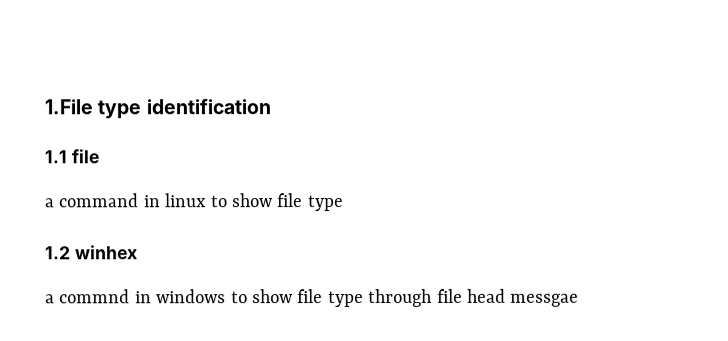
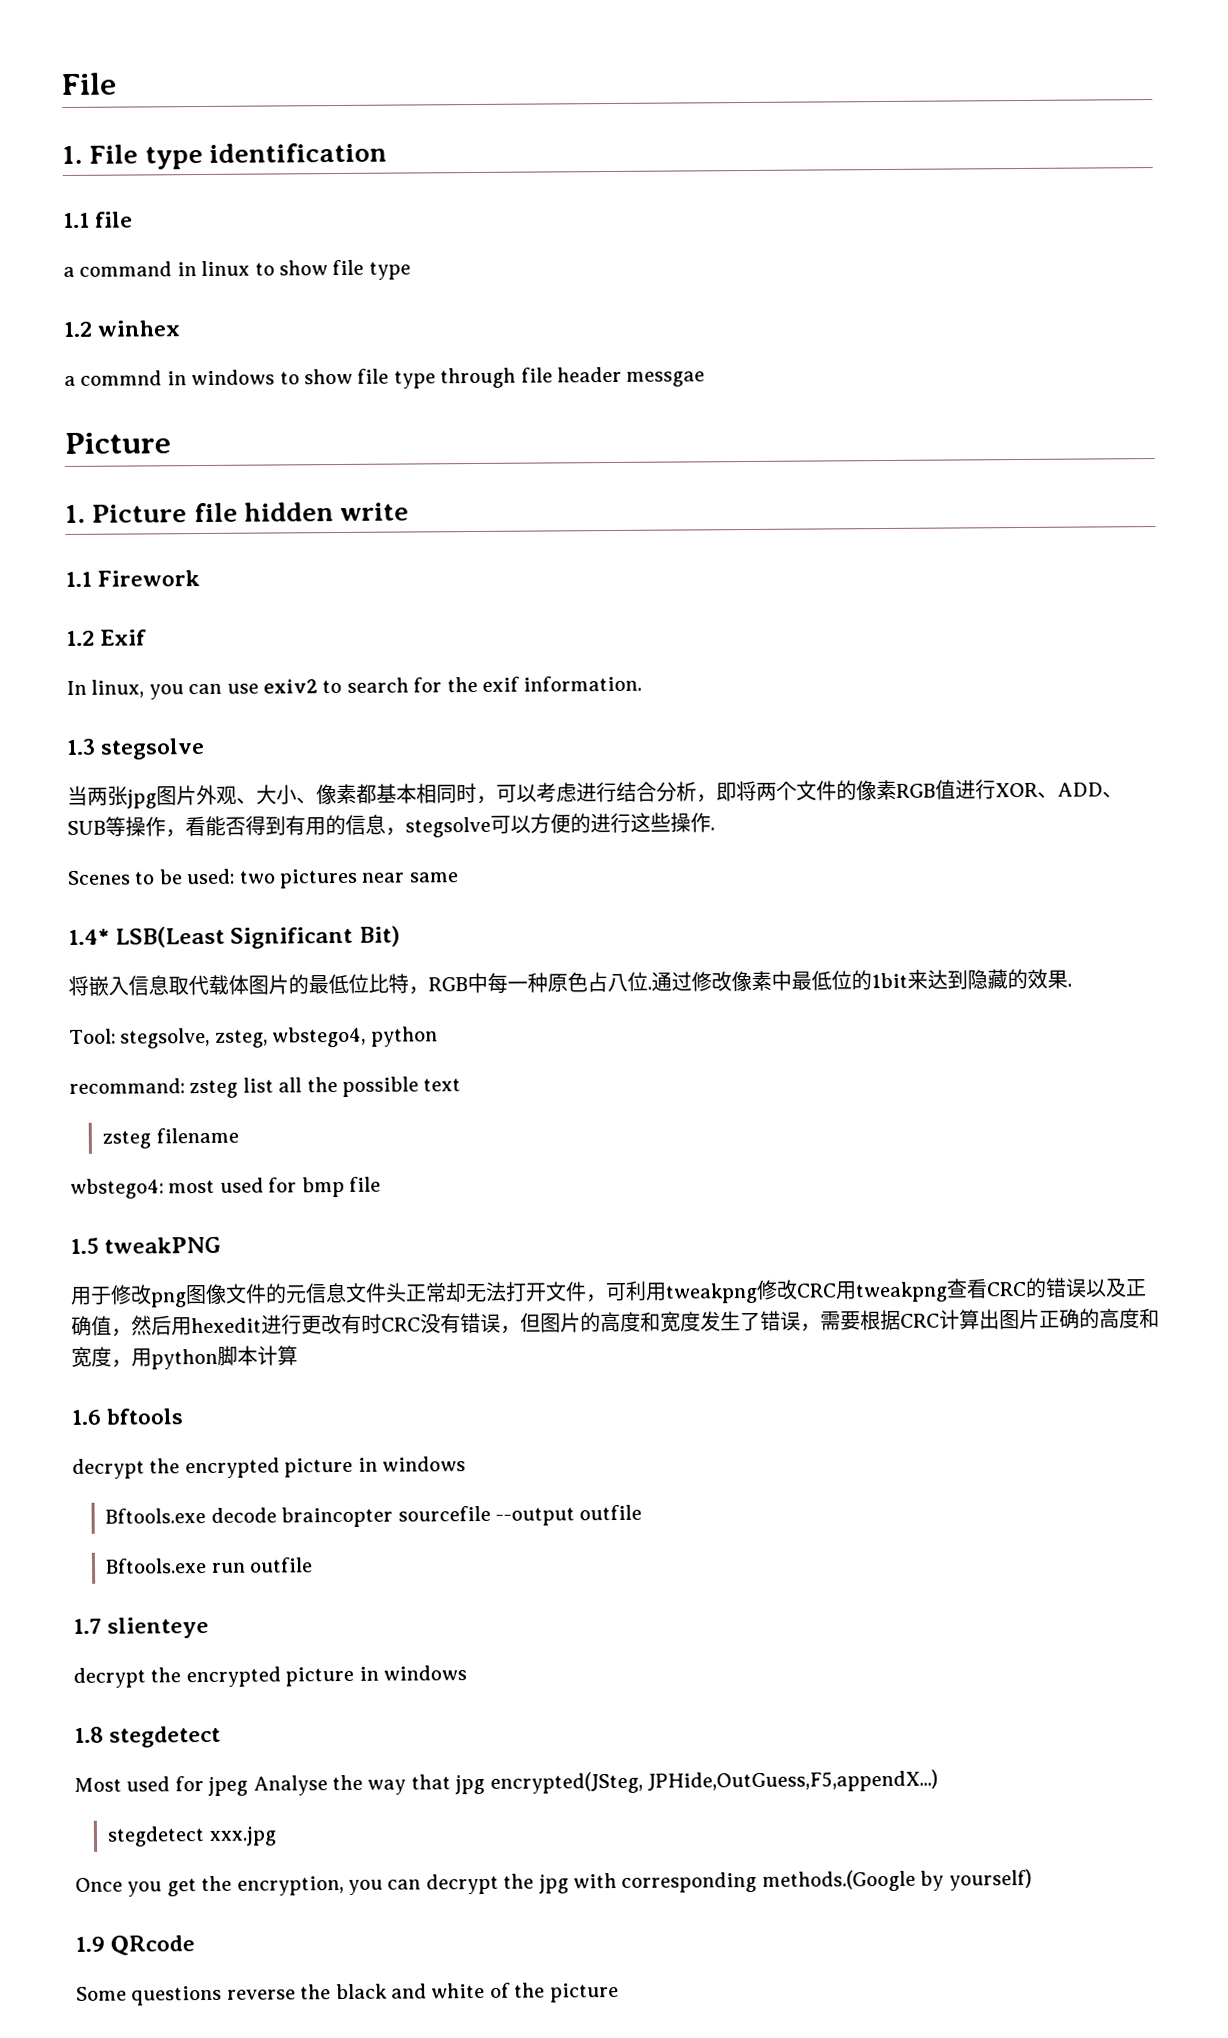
[44,99,93,115] 1.File -> [62,72,117,96] [62,144,139,165] File // 1. File
[466,288,506,303] head -> [556,366,622,383] header
(580, 300) none -> [64,432,171,455] [65,502,410,524] [65,570,201,588] [66,629,148,647] [66,675,643,700] [66,737,206,760] [67,779,1123,809] [67,812,715,838] [67,868,458,889] [68,925,400,949] [68,968,1072,996] [69,1026,438,1049] [69,1076,462,1099] [102,1127,239,1149] [70,1176,381,1199] [70,1236,222,1254] [70,1277,1147,1308] [71,1308,1160,1337] [71,1345,298,1370] [71,1408,184,1425] [72,1456,466,1479] [105,1504,643,1528] [105,1557,314,1574] [73,1616,210,1639] [73,1665,467,1688] [74,1725,222,1748] [74,1769,938,1796] [107,1826,277,1847] [75,1868,1032,1897] [75,1935,196,1956] [76,1982,619,2006] // Picture // 1. Picture file hidden write // 1.1 Firework // 1.2 Exif // In linux, you can use exiv2 to search for the exif information. // 1.3 stegsolve // 当两张jpg图片外观、大小、像素都基本相同时，可以考虑进行结合分析，即将两个文件的像素RGB值进行XOR、ADD、SUB等操作，看能否得到有用的信息，stegsolve可以方便的进行这些操作. // Scenes to be used: two pictures near same // 1.4* LSB(Least Significant Bit) // 将嵌入信息取代载体图片的最低位比特，RGB中每一种原色占八位.通过修改像素中最低位的1bit来达到隐藏的效果. // Tool: stegsolve, zsteg, wbstego4, python // recommand: zsteg list all the possible text // zsteg filename // wbstego4: most used for bmp file // 1.5 tweakPNG // 用于修改png图像文件的元信息文件头正常却无法打开文件，可利用tweakpng修改CRC用tweakpng查看CRC的错误以及正确值，然后用hexedit进行更改有时CRC没有错误，但图片的高度和宽度发生了错误，需要根据CRC计算出图片正确的高度和宽度，用python脚本计算 // 1.6 bftools // decrypt the encrypted picture in windows // Bftools.exe decode braincopter sourcefile --output outfile // Bftools.exe run outfile // 1.7 slienteye // decrypt the encrypted picture in windows // 1.8 stegdetect // Most used for jpeg Analyse the way that jpg encrypted(JSteg, JPHide,OutGuess,F5,appendX...) // stegdetect xxx.jpg // Once you get the encryption, you can decrypt the jpg with corresponding methods.(Google by yourself) // 1.9 QRcode // Some questions reverse the black and white of the picture

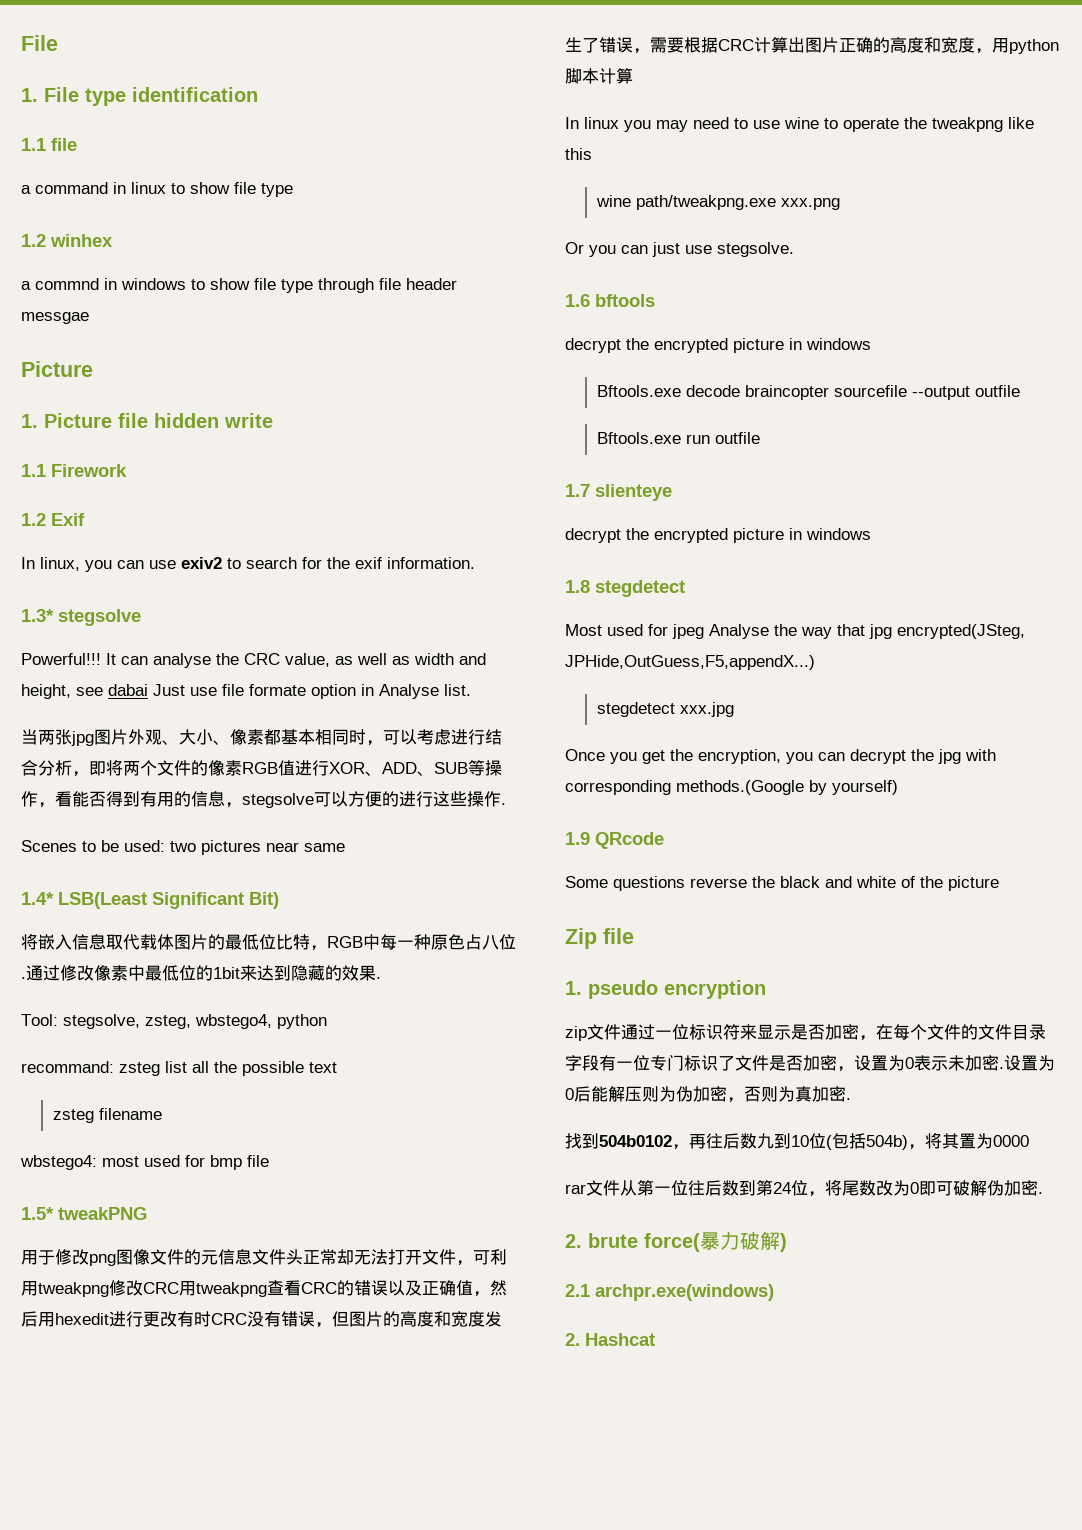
[66,737,206,760] 1.3 stegsolve -> [21,609,141,626] [21,653,486,668] [21,684,471,699] 1.3* stegsolve // Powerful!!! It can analyse the CRC value, as well as width and height, see dabai Just use file formate option in Analyse list.
[70,1237,99,1254] 1.5 -> [21,1207,54,1220] 1.5*
(298, 1355) none -> [565,117,1034,132] [565,148,592,160] [595,195,840,210] [565,242,794,257] // In linux you may need to use wine to operate the tweakpng like this // wine path/tweakpng.exe xxx.png // Or you can just use stegsolve.
(619, 1992) none -> [565,928,634,949] [565,980,766,999] [565,1024,1046,1041] [565,1055,1055,1072] [565,1086,851,1103] [565,1133,1029,1150] [565,1180,1043,1197] [565,1231,787,1252] [565,1284,774,1301] [565,1333,655,1346] // Zip file // 1. pseudo encryption // zip文件通过一位标识符来显示是否加密，在每个文件的文件目录字段有一位专门标识了文件是否加密，设置为0表示未加密.设置为0后能解压则为伪加密，否则为真加密. // 找到504b0102，再往后数九到10位(包括504b)，将其置为0000 // rar文件从第一位往后数到第24位，将尾数改为0即可破解伪加密. // 2. brute force(暴力破解) // 2.1 archpr.exe(windows) // 2. Hashcat

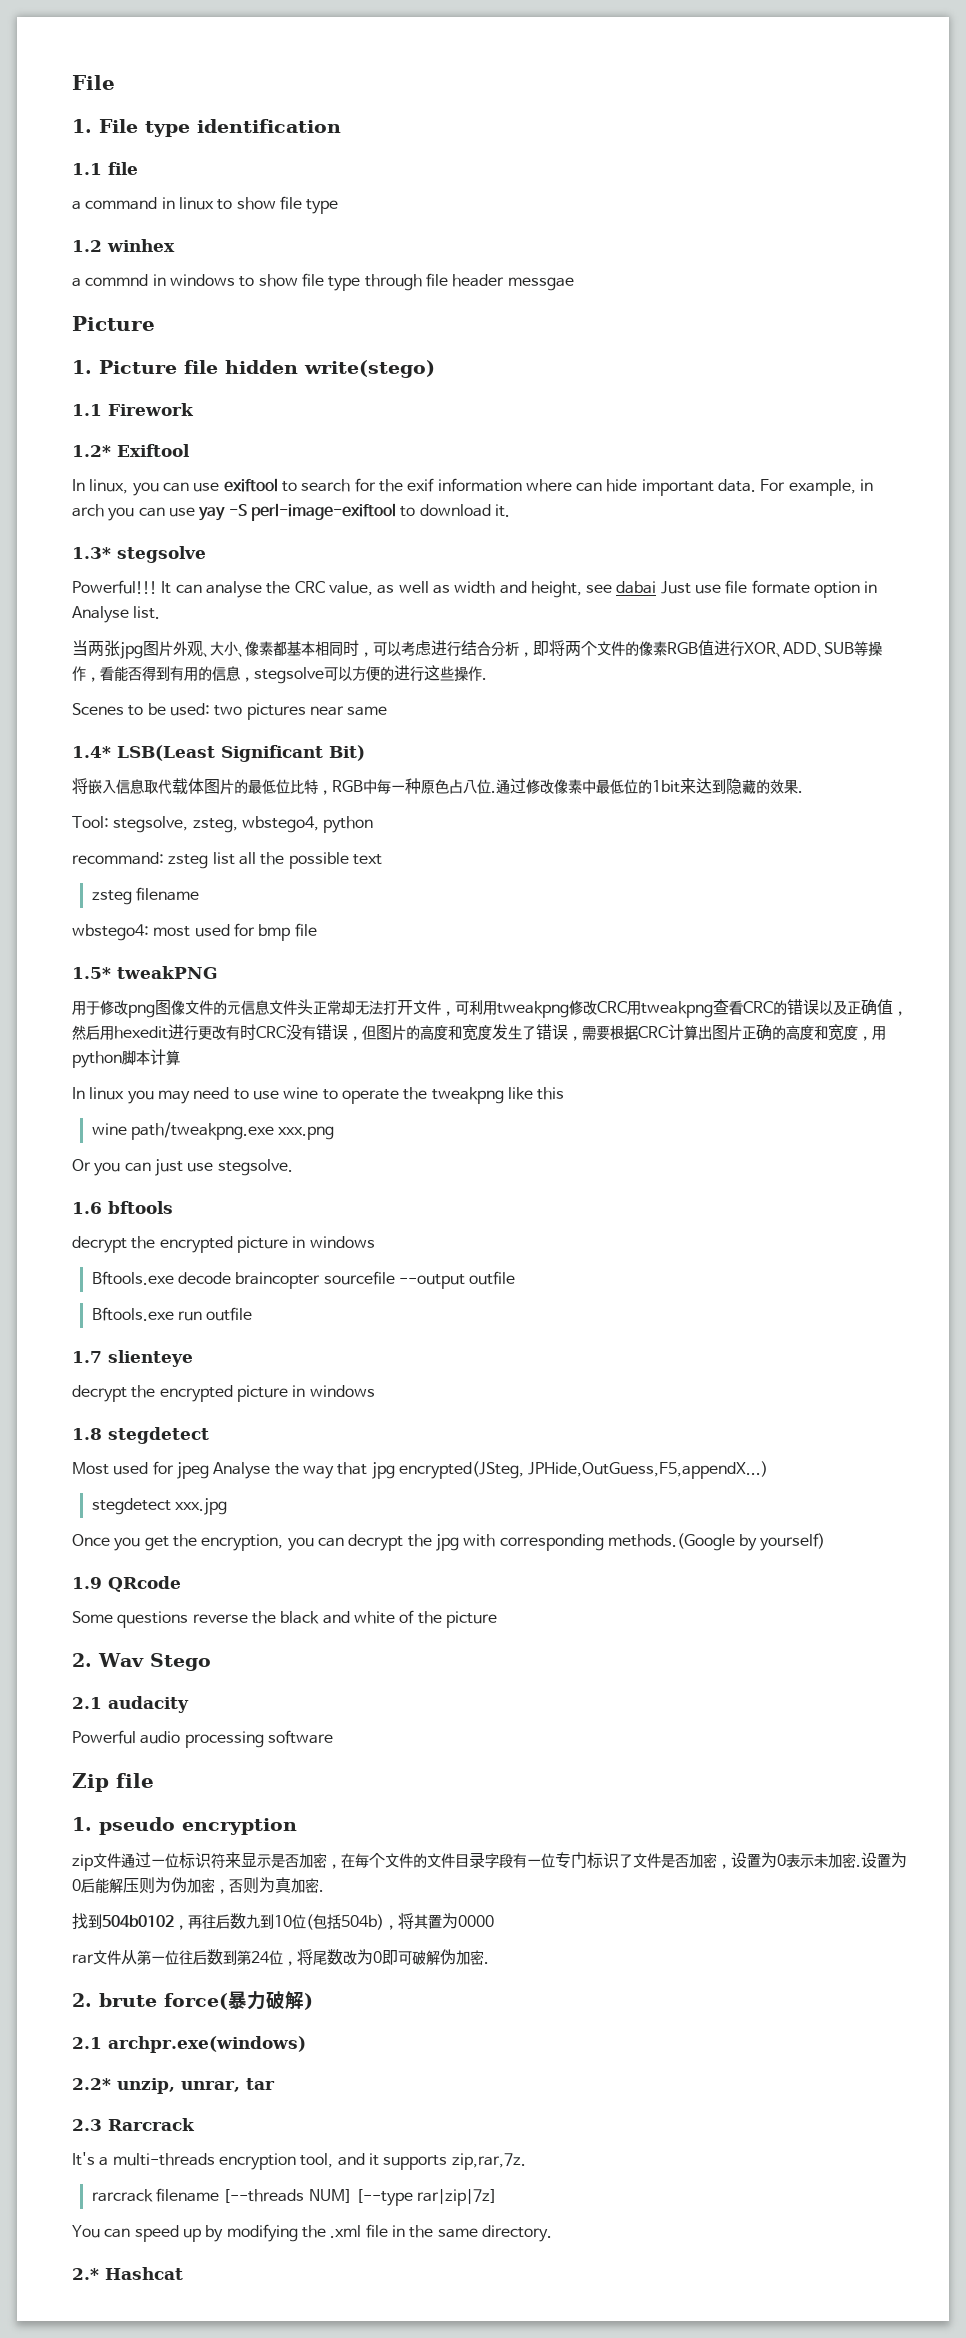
[224,413,273,428] write -> [304,360,435,378] write(stego)
[21,513,85,526] 1.2 Exif -> [72,444,190,457] 1.2* Exiftool
[181,557,222,569] exiv2 -> [223,478,278,492] exiftool
[387,557,475,569] information. -> [437,478,874,496] [72,503,510,521] information where can hide important data. For example, in arch you can use yay -S perl-image-exiftool to download it.
(999, 883) none -> [72,1653,211,1671] [72,1696,189,1713] [72,1730,333,1748] // 2. Wav Stego // 2.1 audacity // Powerful audio processing software
[565,1333,580,1346] 2. -> [72,2078,275,2094] [72,2118,195,2131] [72,2152,526,2170] [91,2188,498,2206] [72,2224,552,2242] [72,2268,99,2280] 2.2* unzip, unrar, tar // 2.3 Rarcrack // It's a multi-threads encryption tool, and it supports zip,rar,7z. // rarcrack filename [--threads NUM] [--type rar|zip|7z] // You can speed up by modifying the .xml file in the same directory. // 2.*

